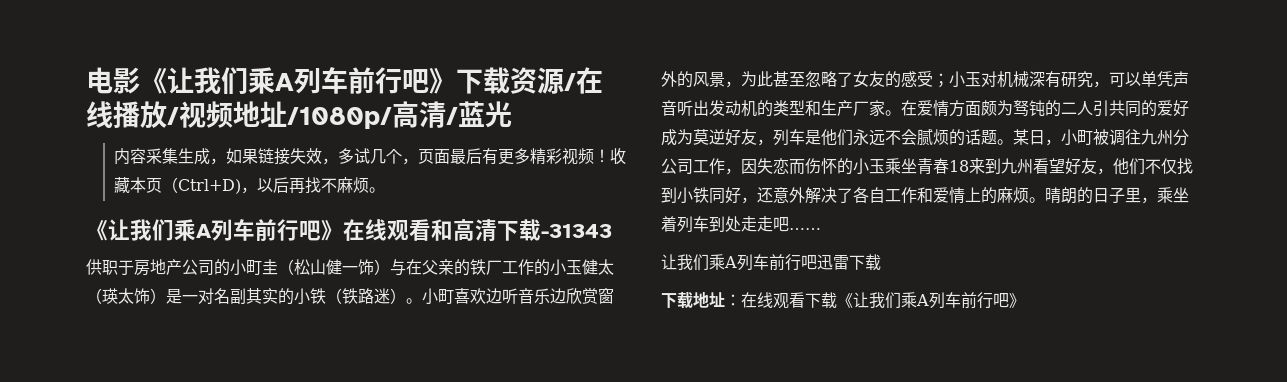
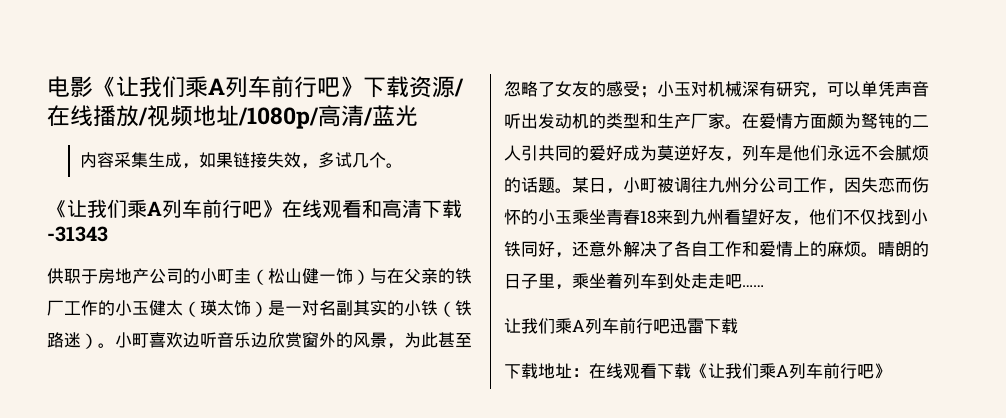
[401,148,626,165] [113,177,369,194] ，页面最后有更多精彩视频！收藏本页（Ctrl+D)，以后再找不麻烦 -> (386, 160) none

